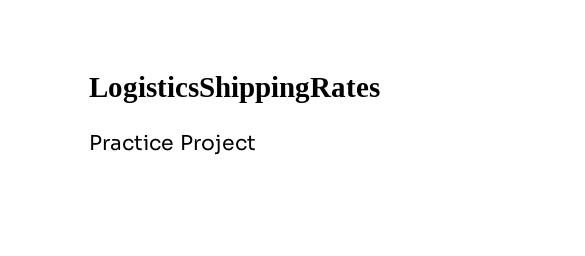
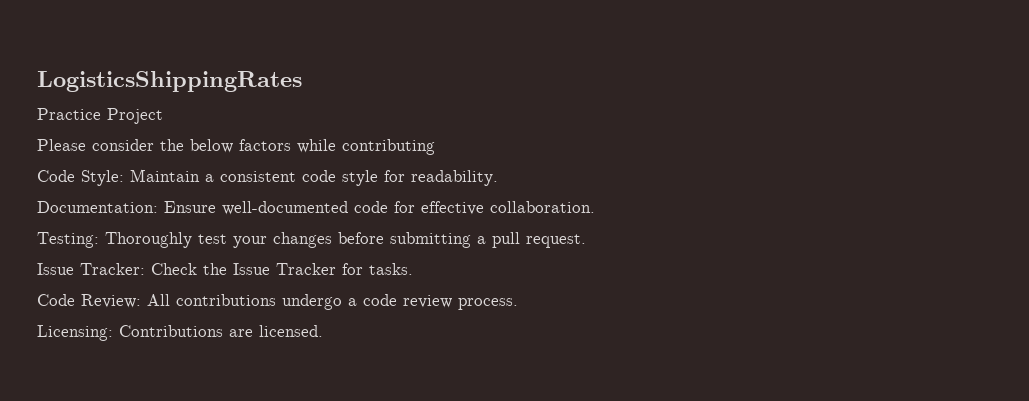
(256, 144) none -> [37,139,435,155] [37,169,498,186] [37,201,595,215] [37,232,586,248] [37,263,413,275] [37,294,518,310] [37,325,323,341] // Please consider the below factors while contributing // Code Style: Maintain a consistent code style for readability. // Documentation: Ensure well-documented code for effective collaboration. // Testing: Thoroughly test your changes before submitting a pull request. // Issue Tracker: Check the Issue Tracker for tasks. // Code Review: All contributions undergo a code review process. // Licensing: Contributions are licensed.

